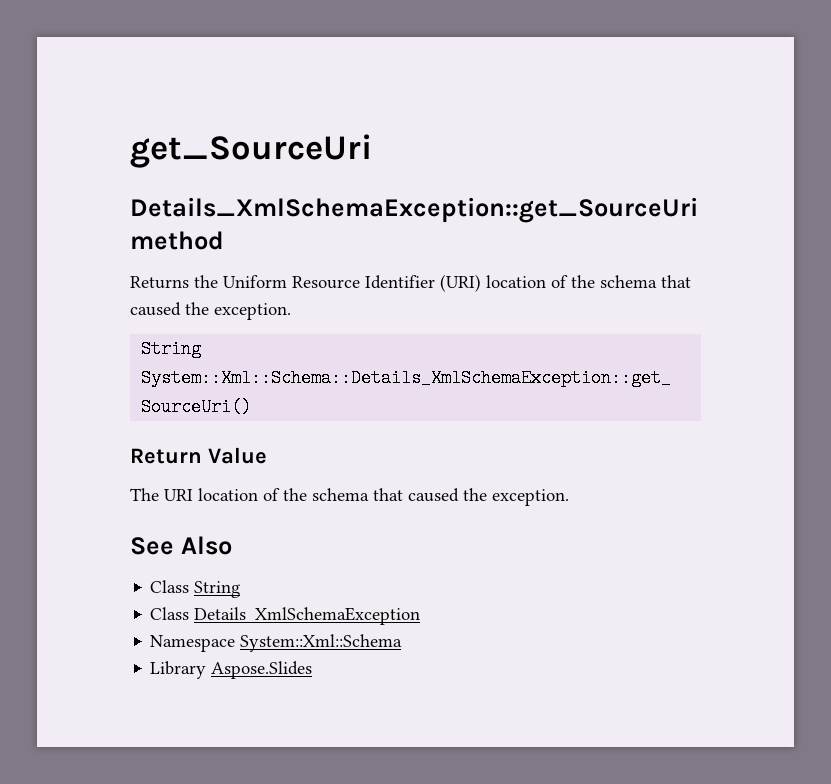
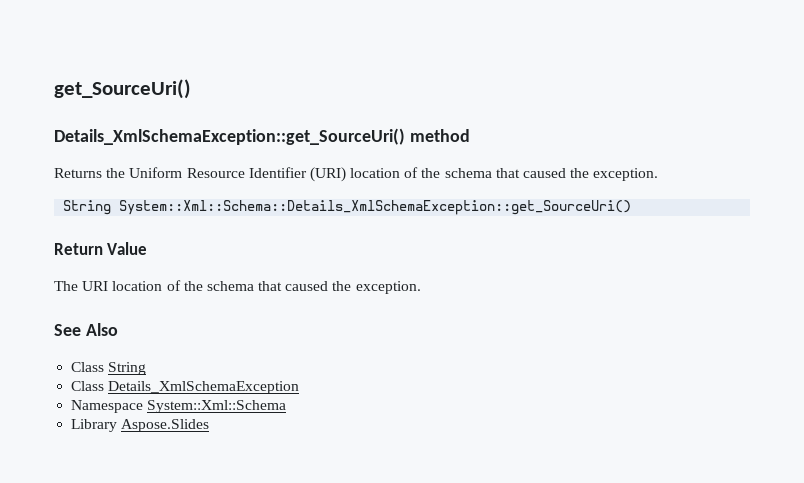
[130,134,372,168] [130,197,698,223] get_SourceUri // Details_XmlSchemaException::get_SourceUri -> [54,79,191,99] [54,128,405,145] get_SourceUri() // Details_XmlSchemaException::get_SourceUri()

